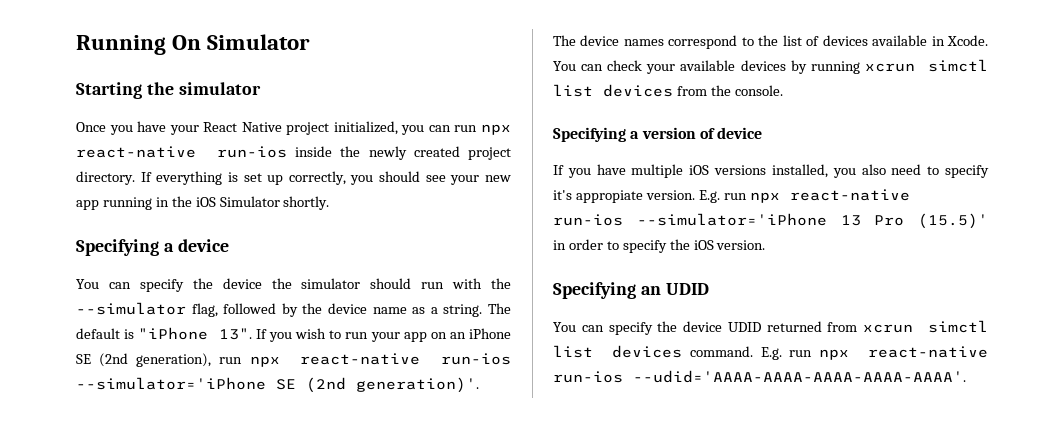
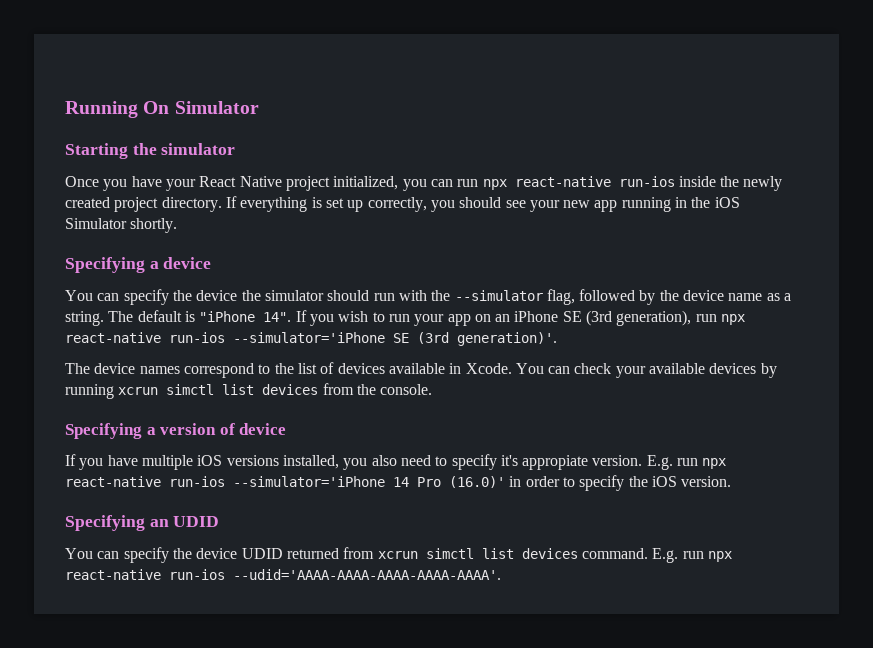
[218,328,252,340] 13". -> [263,312,292,322] 14".
[99,353,129,367] (2nd -> [586,310,613,326] (3rd
[306,377,346,393] (2nd -> [417,332,449,344] (3rd
[840,213,988,229] 13 Pro (15.5)' -> [393,476,505,488] 14 Pro (16.0)'

